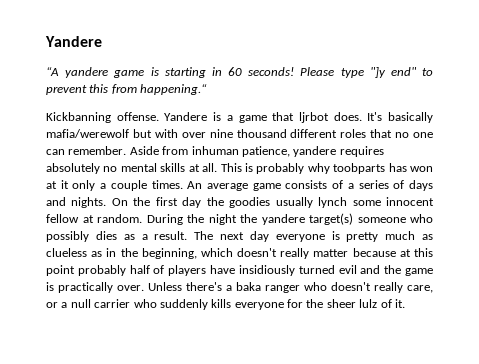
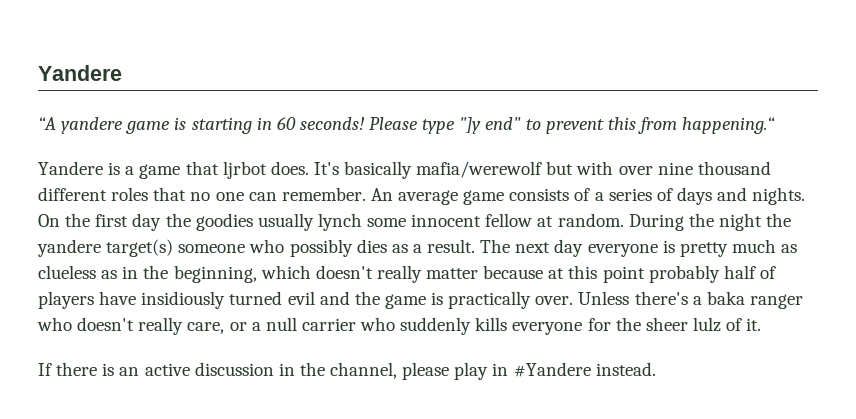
[46,112,159,123] Kickbanning offense. -> (776, 125) none
[129,146,384,157] [46,163,433,174] [46,180,183,191] Aside from inhuman patience, yandere requires absolutely no mental skills at all. This is probably why toobparts has won at it only a couple times. -> (366, 194) none
(405, 303) none -> [38,362,656,380] // If there is an active discussion in the channel, please play in #Yandere instead.

